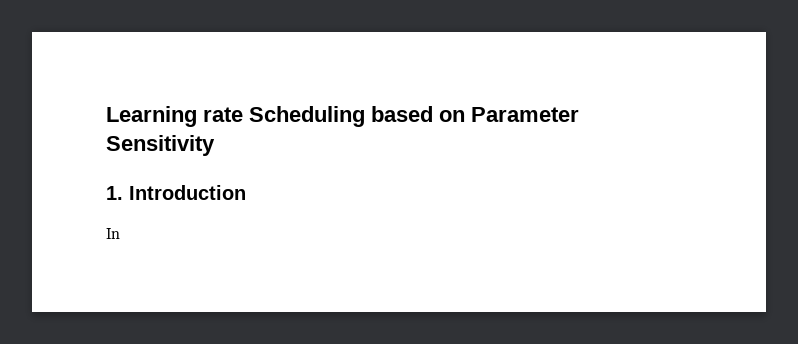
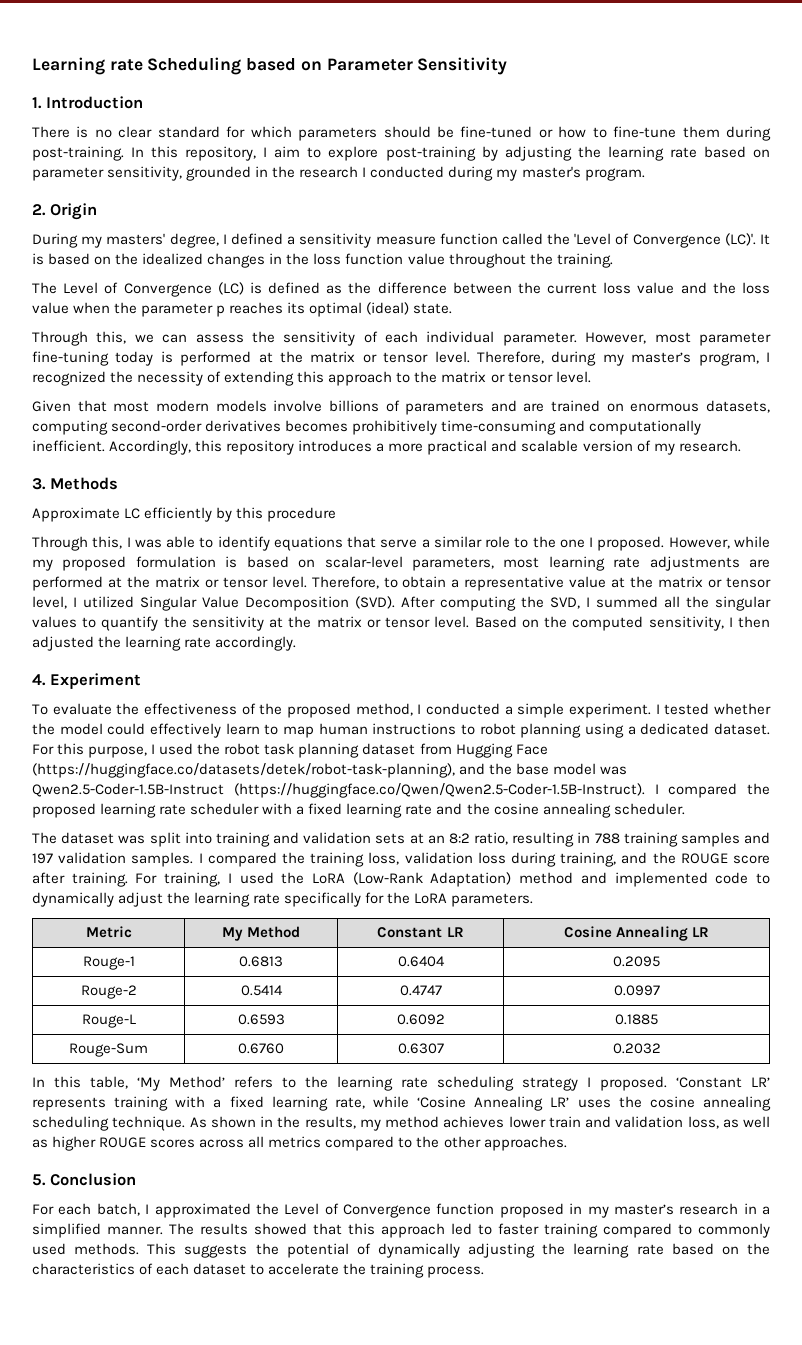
[106,228,120,239] In -> [32,126,771,141] [32,146,771,161] [32,166,645,181] [32,203,98,220] [32,233,770,248] [32,253,613,268] [32,282,770,297] [32,302,453,317] [32,331,771,346] [32,351,770,366] [32,371,591,386] [32,400,770,415] [32,420,702,435] [32,440,741,455] [32,477,119,490] [32,507,337,522] [32,536,770,551] [32,556,770,571] [32,576,772,591] [32,596,771,611] [32,616,771,631] [32,636,297,651] [32,673,142,689] [32,703,771,718] [32,723,770,738] [32,743,548,758] [32,763,628,778] [32,783,770,798] [32,803,685,818] [32,832,770,847] [32,852,771,867] [32,872,770,887] [32,892,534,907] [85,926,132,938] [221,926,301,941] [377,927,464,938] [563,926,710,941] [82,956,135,970] [238,956,283,967] [397,956,445,967] [613,956,660,967] [80,985,137,999] [240,985,283,996] [399,985,442,996] [613,985,660,996] [81,1014,136,1028] [237,1014,285,1025] [396,1014,445,1025] [615,1014,658,1025] [69,1043,148,1057] [237,1043,284,1054] [397,1043,444,1054] [612,1043,661,1054] [32,1076,770,1091] [32,1096,771,1111] [32,1116,770,1131] [32,1136,567,1151] [32,1173,137,1186] [32,1203,770,1218] [32,1223,770,1238] [32,1243,770,1258] [32,1263,485,1278] There is no clear standard for which parameters should be fine-tuned or how to fine-tune them during post-training. In this repository, I aim to explore post-training by adjusting the learning rate based on parameter sensitivity, grounded in the research I conducted during my master's program. // 2. Origin // During my masters' degree, I defined a sensitivity measure function called the 'Level of Convergence (LC)'. It is based on the idealized changes in the loss function value throughout the training. // The Level of Convergence (LC) is defined as the difference between the current loss value and the loss value when the parameter p reaches its optimal (ideal) state. // Through this, we can assess the sensitivity of each individual parameter. However, most parameter fine-tuning today is performed at the matrix or tensor level. Therefore, during my master’s program, I recognized the necessity of extending this approach to the matrix or tensor level. // Given that most modern models involve billions of parameters and are trained on enormous datasets, computing second-order derivatives becomes prohibitively time-consuming and computationally inefficient. Accordingly, this repository introduces a more practical and scalable version of my research. // 3. Methods // Approximate LC efficiently by this procedure // Through this, I was able to identify equations that serve a similar role to the one I proposed. However, while my proposed formulation is based on scalar-level parameters, most learning rate adjustments are performed at the matrix or tensor level. Therefore, to obtain a representative value at the matrix or tensor level, I utilized Singular Value Decomposition (SVD). After computing the SVD, I summed all the singular values to quantify the sensitivity at the matrix or tensor level. Based on the computed sensitivity, I then adjusted the learning rate accordingly. // 4. Experiment // To evaluate the effectiveness of the proposed method, I conducted a simple experiment. I tested whether the model could effectively learn to map human instructions to robot planning using a dedicated dataset. For this purpose, I used the robot task planning dataset from Hugging Face (https://huggingface.co/datasets/detek/robot-task-planning), and the base model was Qwen2.5-Coder-1.5B-Instruct (https://huggingface.co/Qwen/Qwen2.5-Coder-1.5B-Instruct). I compared the proposed learning rate scheduler with a fixed learning rate and the cosine annealing scheduler. // The dataset was split into training and validation sets at an 8:2 ratio, resulting in 788 training samples and 197 validation samples. I compared the training loss, validation loss during training, and the ROUGE score after training. For training, I used the LoRA (Low-Rank Adaptation) method and implemented code to dynamically adjust the learning rate specifically for the LoRA parameters. // Metric | My Method | Constant LR | Cosine Annealing LR // Rouge-1 | 0.6813 | 0.6404 | 0.2095 // Rouge-2 | 0.5414 | 0.4747 | 0.0997 // Rouge-L | 0.6593 | 0.6092 | 0.1885 // Rouge-Sum | 0.6760 | 0.6307 | 0.2032 // In this table, ‘My Method’ refers to the learning rate scheduling strategy I proposed. ‘Constant LR’ represents training with a fixed learning rate, while ‘Cosine Annealing LR’ uses the cosine annealing scheduling technique. As shown in the results, my method achieves lower train and validation loss, as well as higher ROUGE scores across all metrics compared to the other approaches. // 5. Conclusion // For each batch, I approximated the Level of Convergence function proposed in my master’s research in a simplified manner. The results showed that this approach led to faster training compared to commonly used methods. This suggests the potential of dynamically adjusting the learning rate based on the characteristics of each dataset to accelerate the training process.

